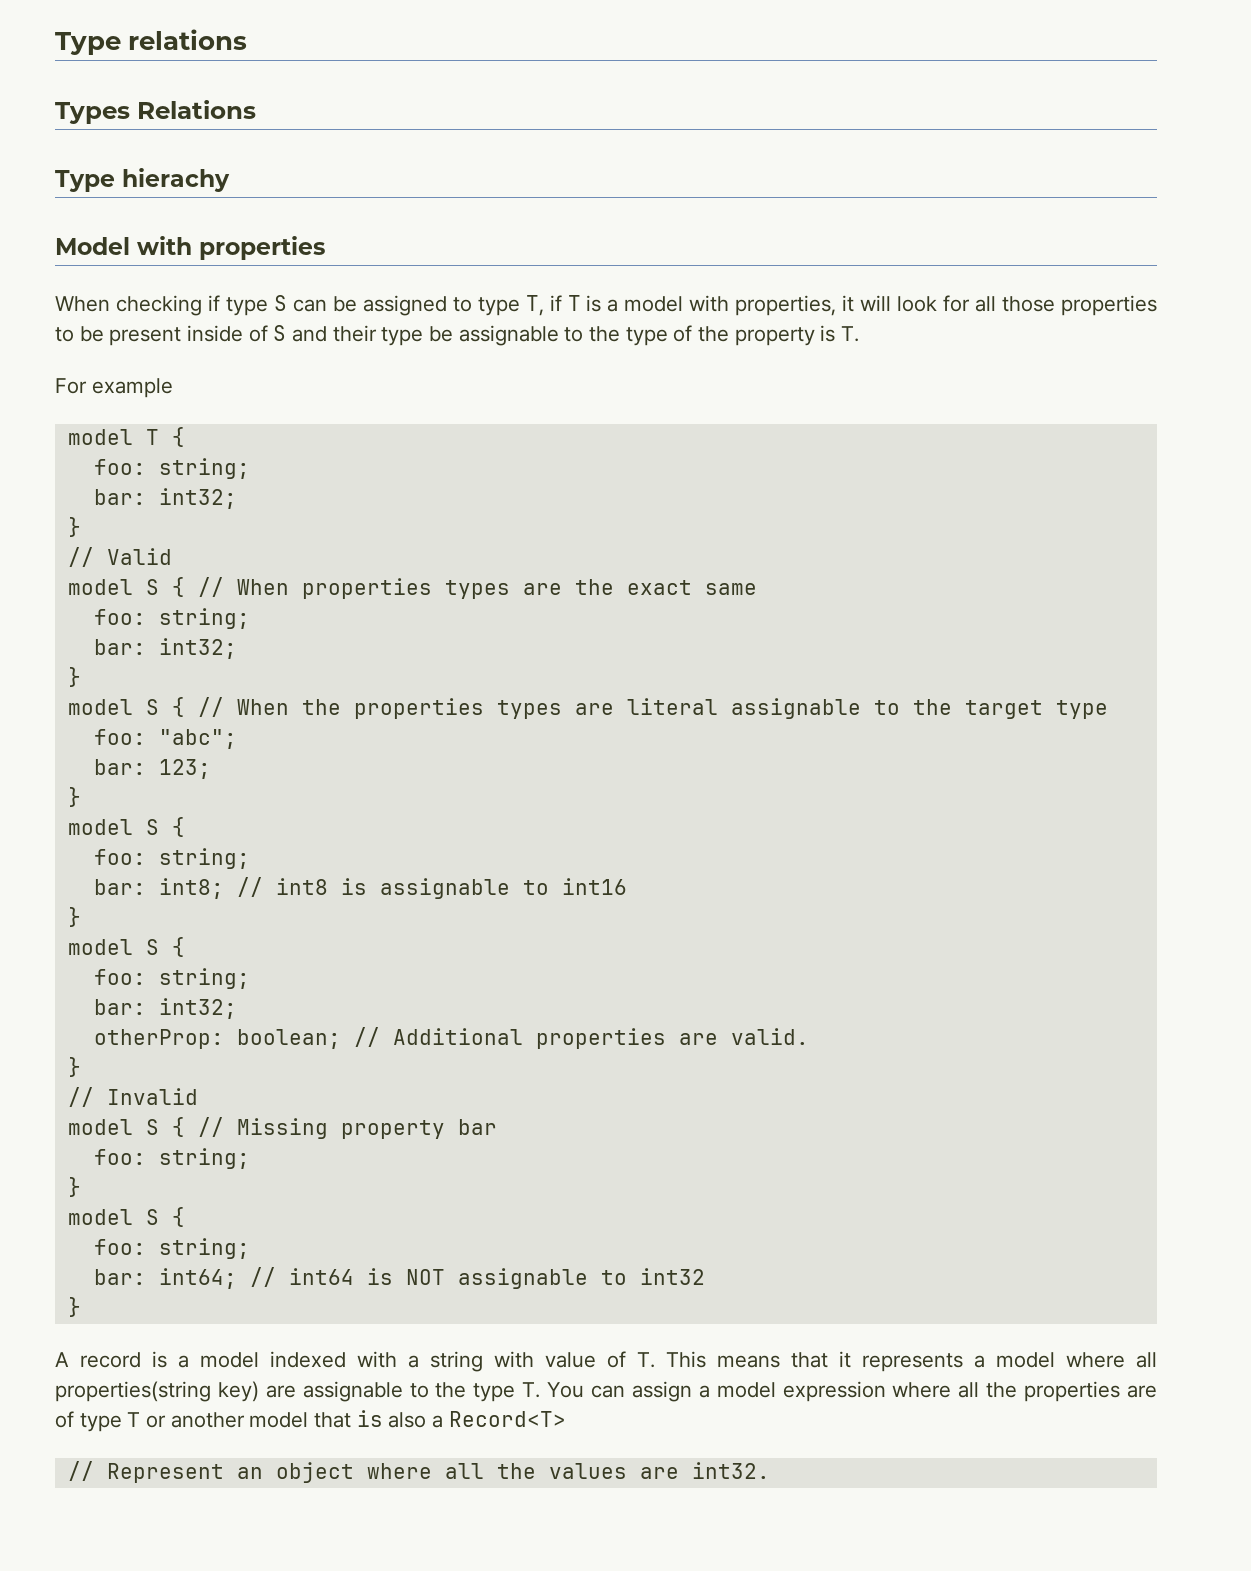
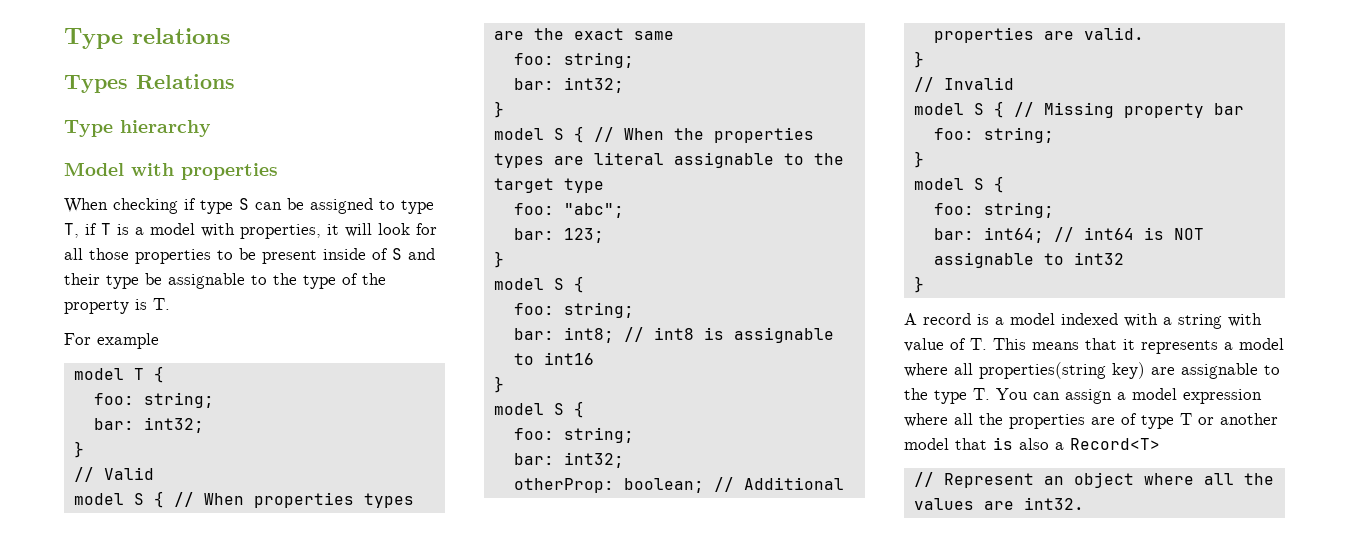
[122,168,230,192] hierachy -> [120,120,211,137] hierarchy

